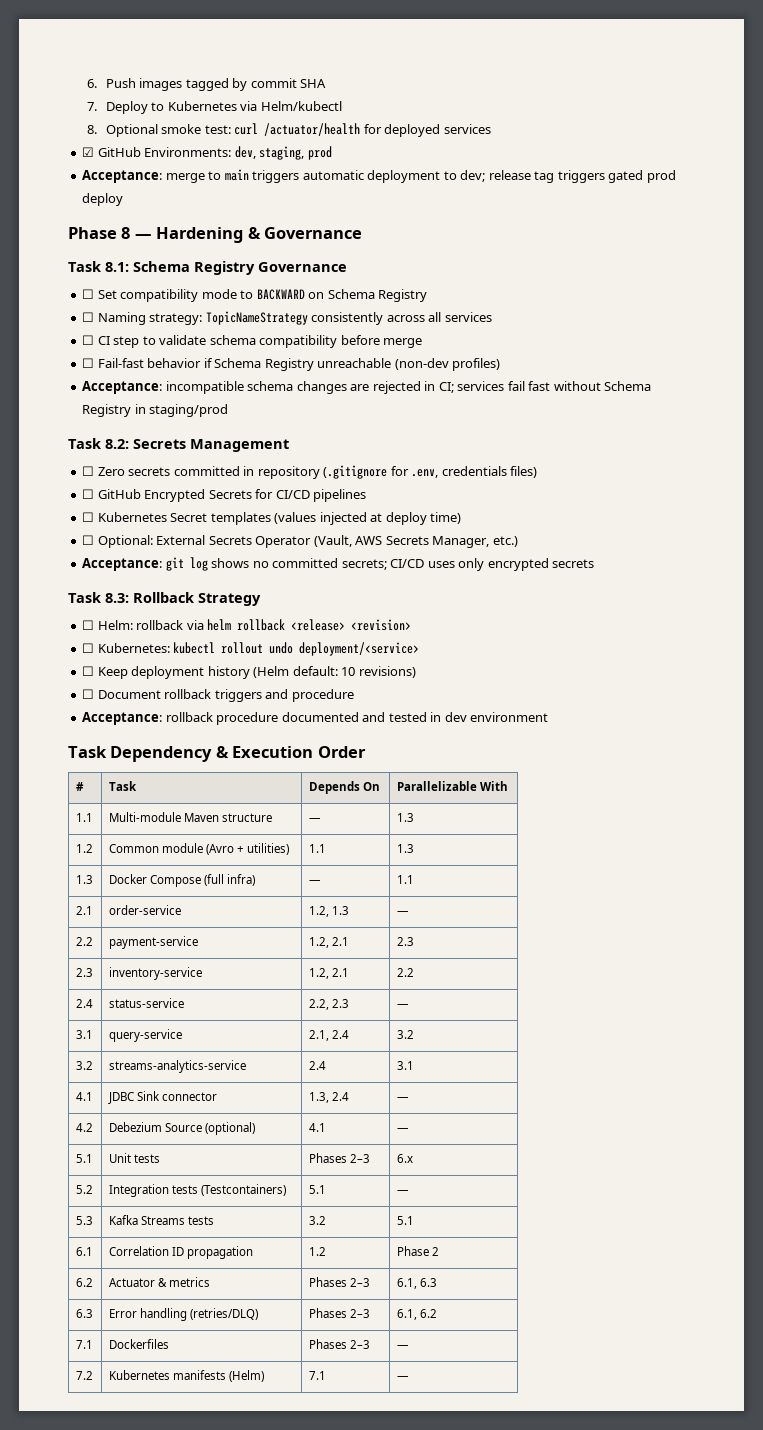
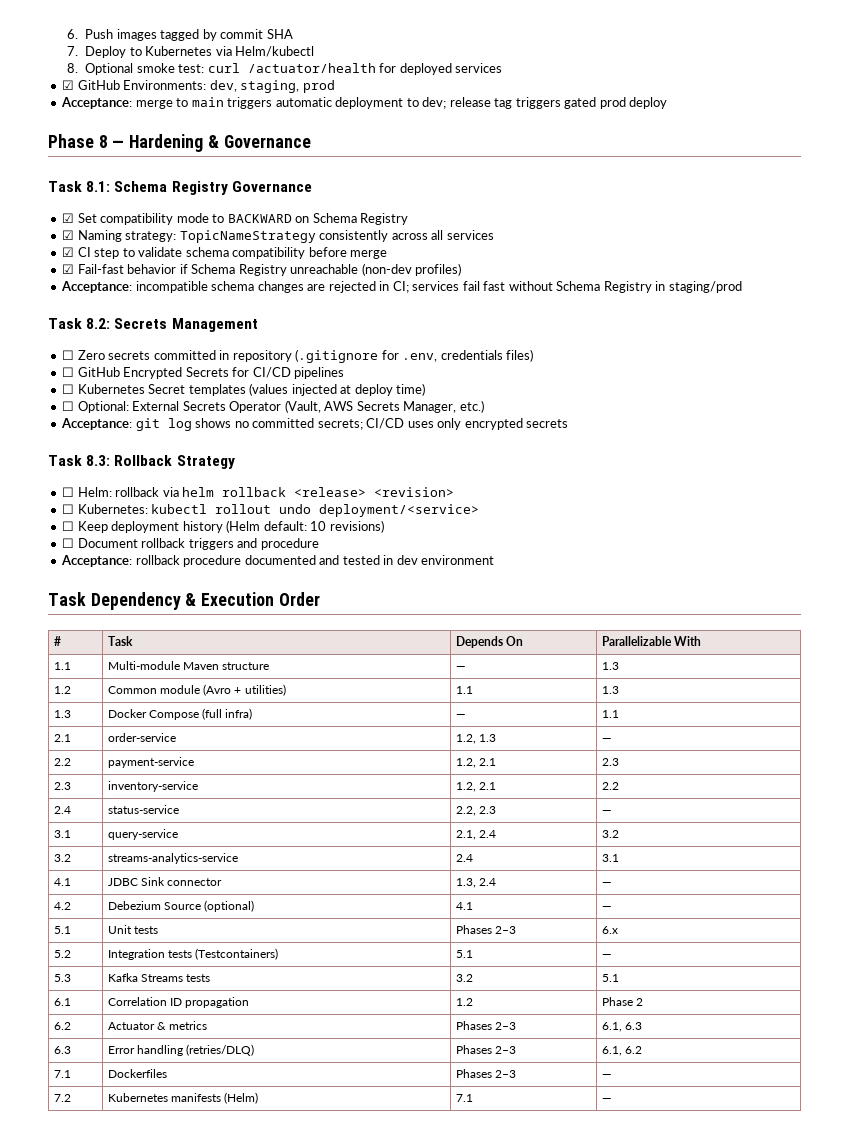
[82,289,95,299] ☐ -> [62,213,75,223] ☑
[82,312,95,322] ☐ -> [62,230,75,240] ☑
[82,335,95,345] ☐ -> [62,247,75,257] ☑
[82,358,95,368] ☐ -> [62,264,75,274] ☑

